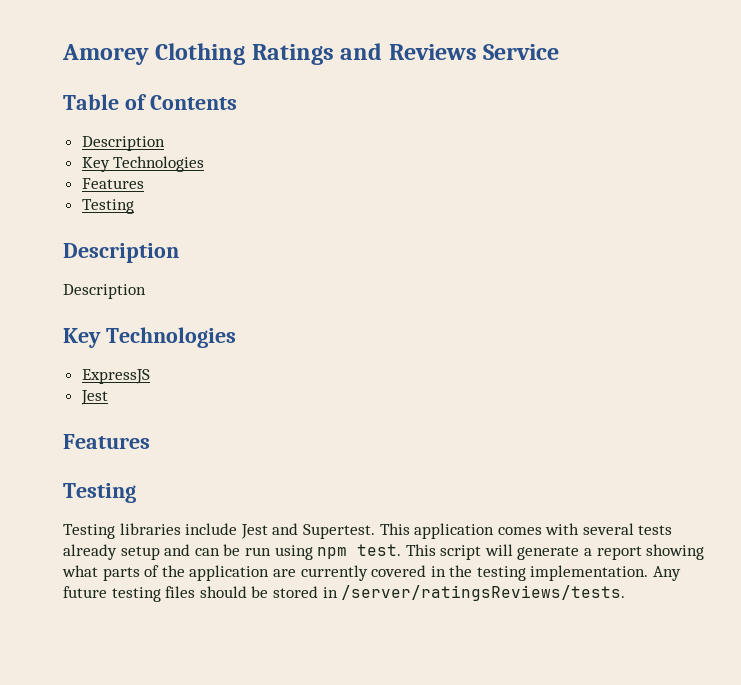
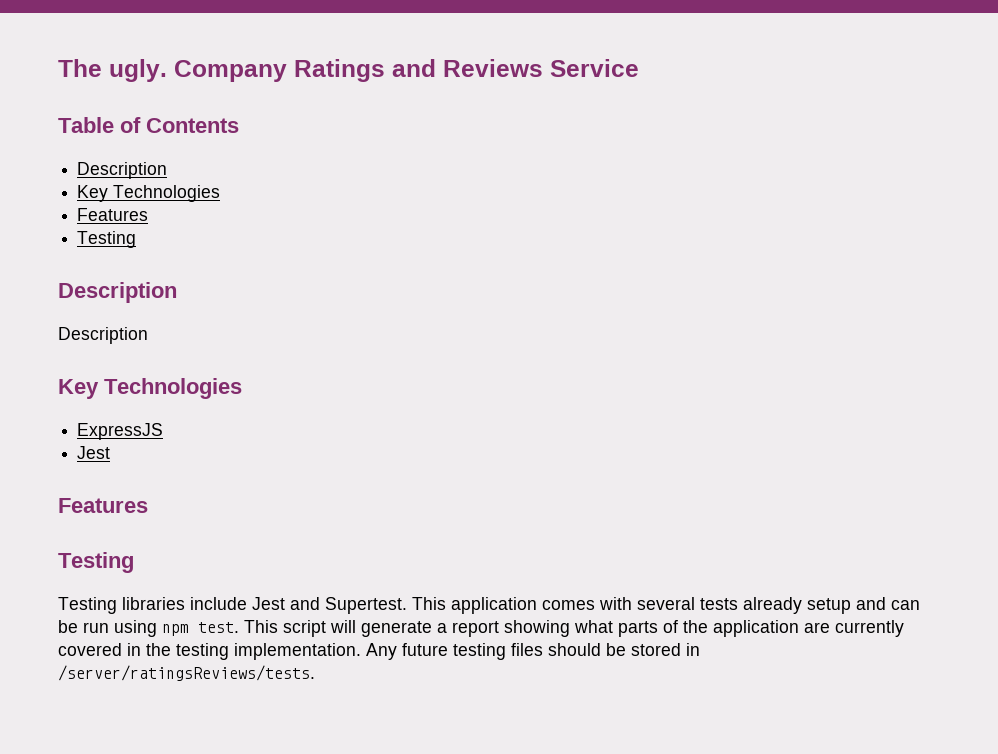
[62,43,246,65] Amorey Clothing -> [58,59,287,82] The ugly. Company

